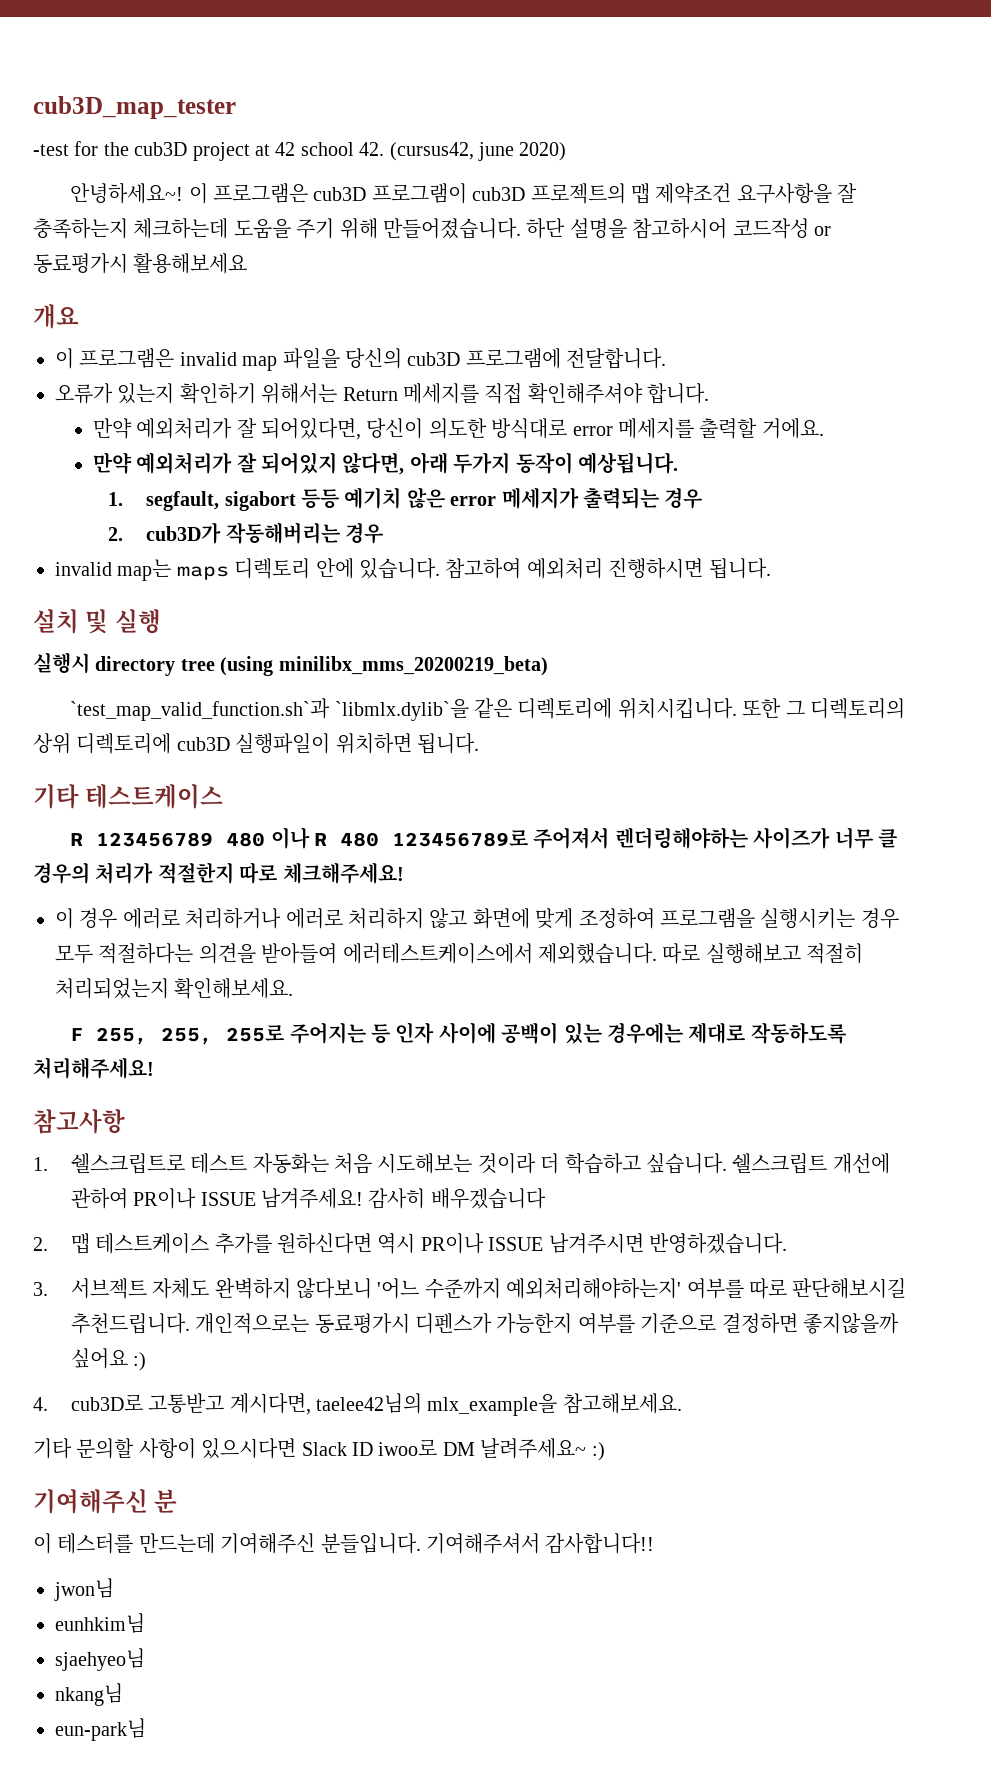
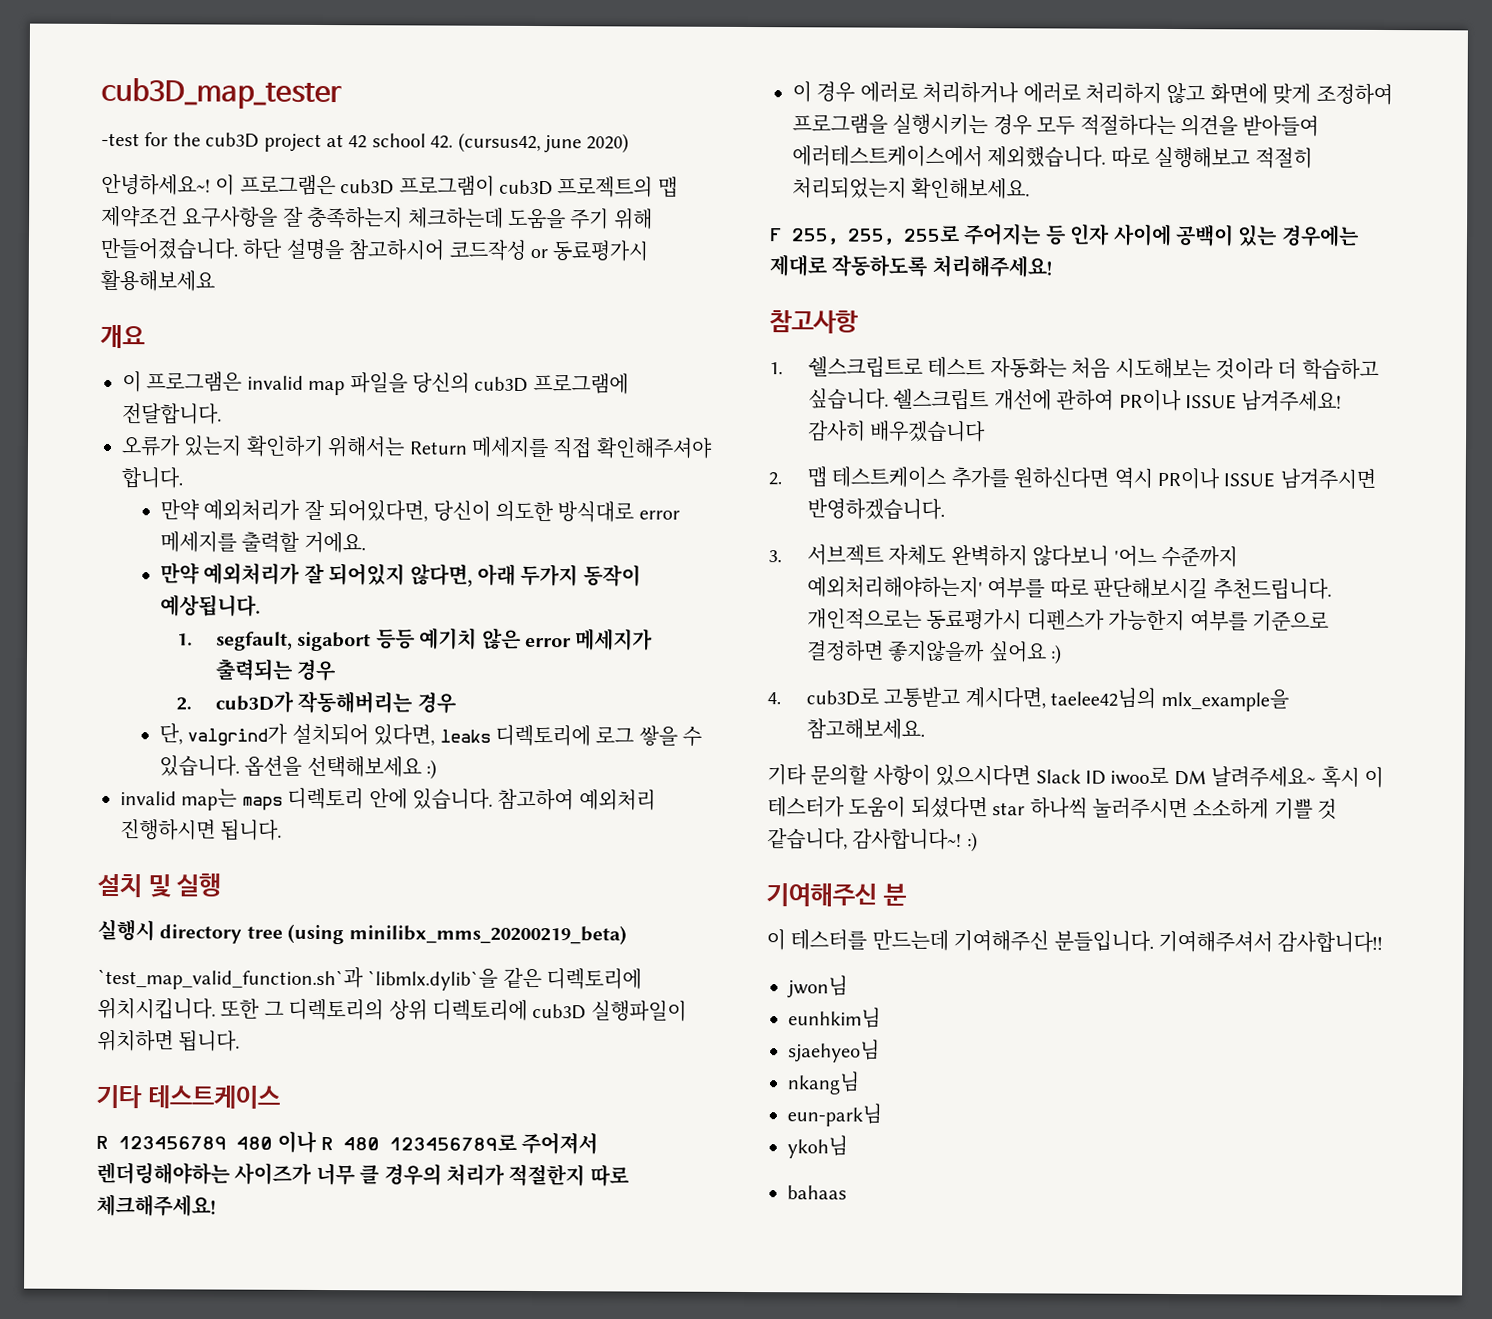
(384, 533) none -> [158,723,703,747] [158,755,438,780] // 단, valgrind가 설치되어 있다면, leaks 디렉토리에 로그 쌓을 수 있습니다. 옵션을 선택해보세요 :)
(587, 1448) none -> [1320,765,1384,789] [767,796,1338,820] [767,828,963,851] 혹시 이 테스터가 도움이 되셨다면 star 하나씩 눌러주시면 소소하게 기쁠 것 같습니다, 감사합니다~!
(146, 1729) none -> [787,1135,848,1159] [787,1185,847,1200] // ykoh님 // bahaas

